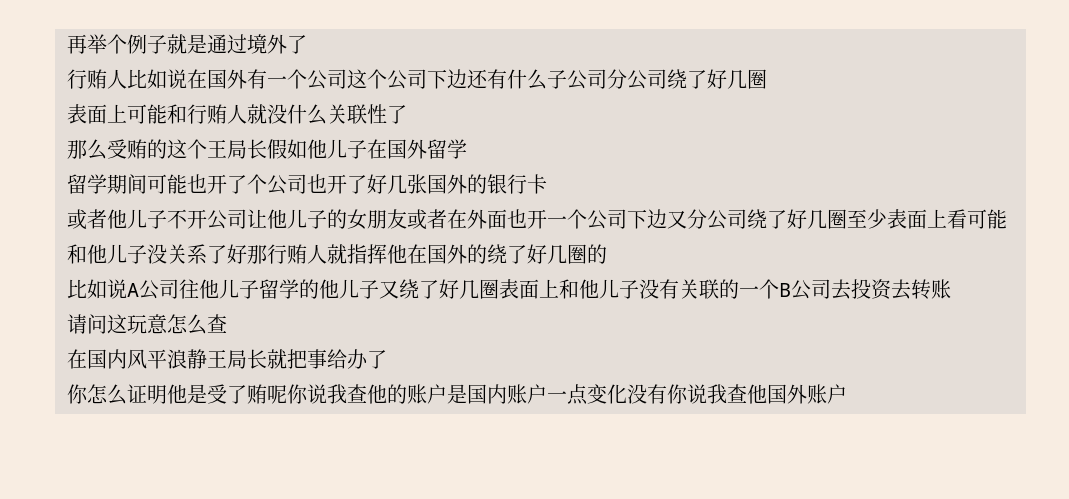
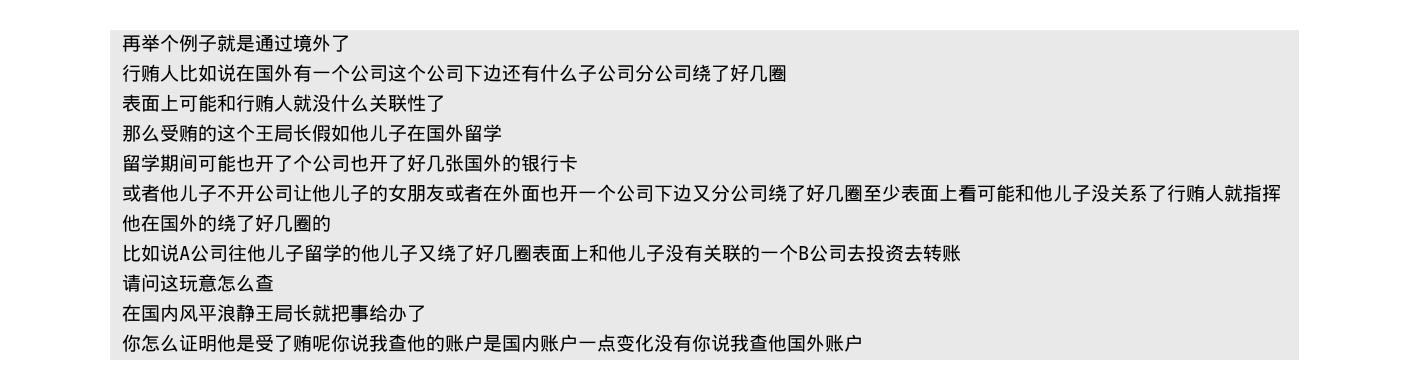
[227,244,267,264] 好那 -> (1167, 193) none

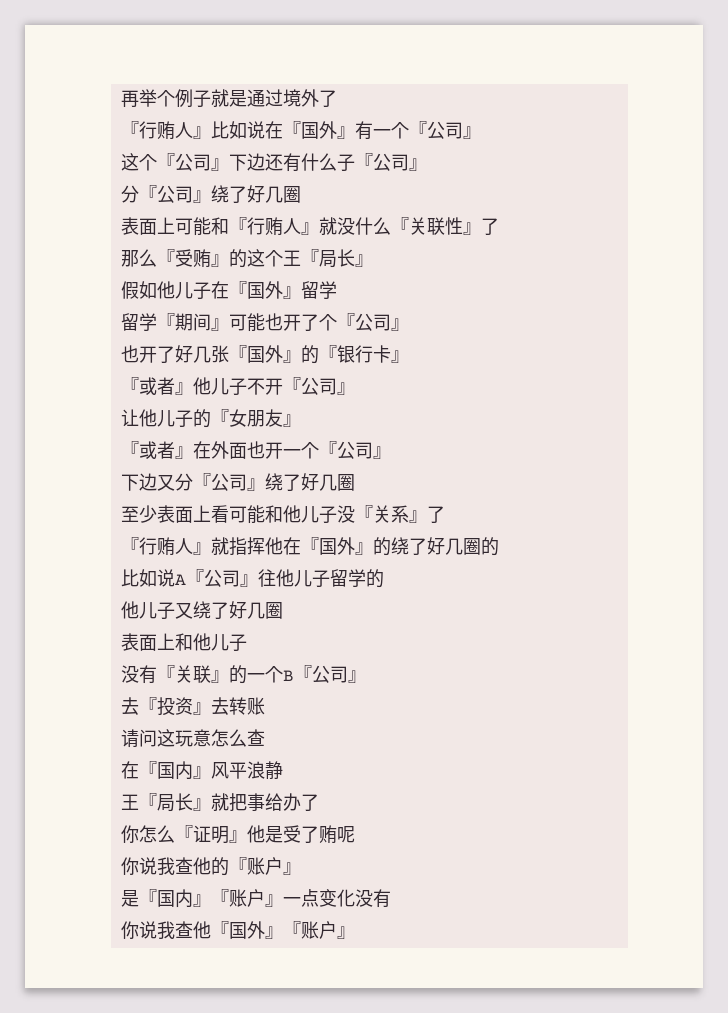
[122,64,692,82] 行贿人比如说在国外有一个公司这个公司下边还有什么子公司分公司 -> [120,121,481,140] [120,153,427,172] [120,185,211,203] 『行贿人』比如说在『国外』有一个『公司』 // 这个『公司』下边还有什么子『公司』 // 分『公司』
[236,94,445,112] [122,124,312,142] 行贿人就没什么关联性了 // 那么受贿的这个王局长 -> [228,217,499,235] [120,249,373,268] 『行贿人』就没什么『关联性』了 // 那么『受贿』的这个王『局长』 //
[426,124,464,142] 国外 -> [228,281,301,299] 『国外』
[160,154,198,172] 期间 -> [156,313,229,331] 『期间』
[312,155,350,172] 公司 -> [336,313,409,331] 『公司』 //
[464,154,521,172] 国外的 -> [228,345,337,364] 『国外』的『
[122,184,160,202] // 或者 -> [390,350,409,363] [120,377,193,395] 』 // 『或者』
[255,185,293,202] 公司 -> [282,377,355,395] 『公司』 //
[388,184,863,202] 女朋友或者在外面也开一个公司下边又分公司绕了好几圈 -> [210,409,301,427] [120,441,391,459] [120,473,355,491] 『女朋友』 // 『或者』在外面也开一个『公司』 // 下边又分『公司』绕了好几圈 //
[1110,184,1224,202] 关系了行贿人 -> [354,505,445,523] [120,537,211,555] 『关系』了 // 『行贿人』
[160,214,198,232] 国外 -> [300,537,373,555] 『国外』
[190,245,228,262] 公司 -> [185,569,258,587] 『公司』
(361, 253) none -> (384, 578) //
(532, 253) none -> (283, 610) //
[665,244,904,262] 没有关联的一个B公司去投资 -> [120,665,366,684] [120,697,211,716] // 没有『关联』的一个B『公司』 // 去『投资』
[141,304,179,322] 国内 -> [138,761,211,780] 『国内』
[255,304,312,322] 王局长 -> [120,793,211,812] // 王『局长』
[179,334,217,352] 证明 -> [174,825,247,844] 『证明』
(331, 343) none -> (355, 834) //
[445,334,578,352] 账户是国内账户 -> [228,857,301,875] [120,889,283,908] 『账户』 // 是『国内』『账户』
[692,334,863,352] 你说我查他国外账户 -> [120,921,355,939] // 你说我查他『国外』『账户』

